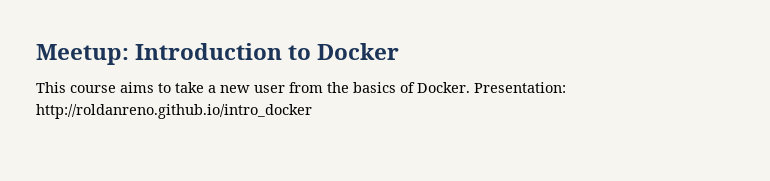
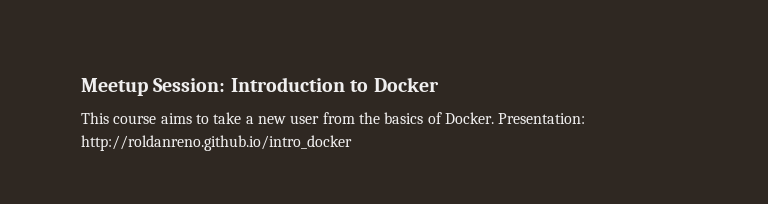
[36,44,129,65] Meetup: -> [81,78,226,96] Meetup Session:

